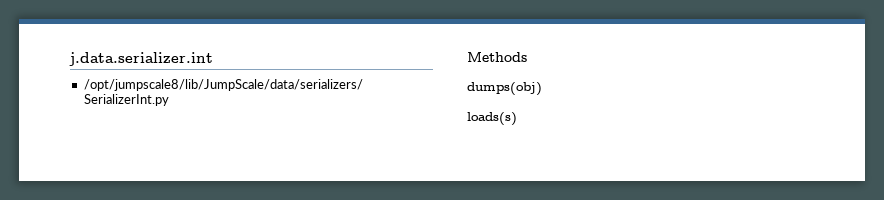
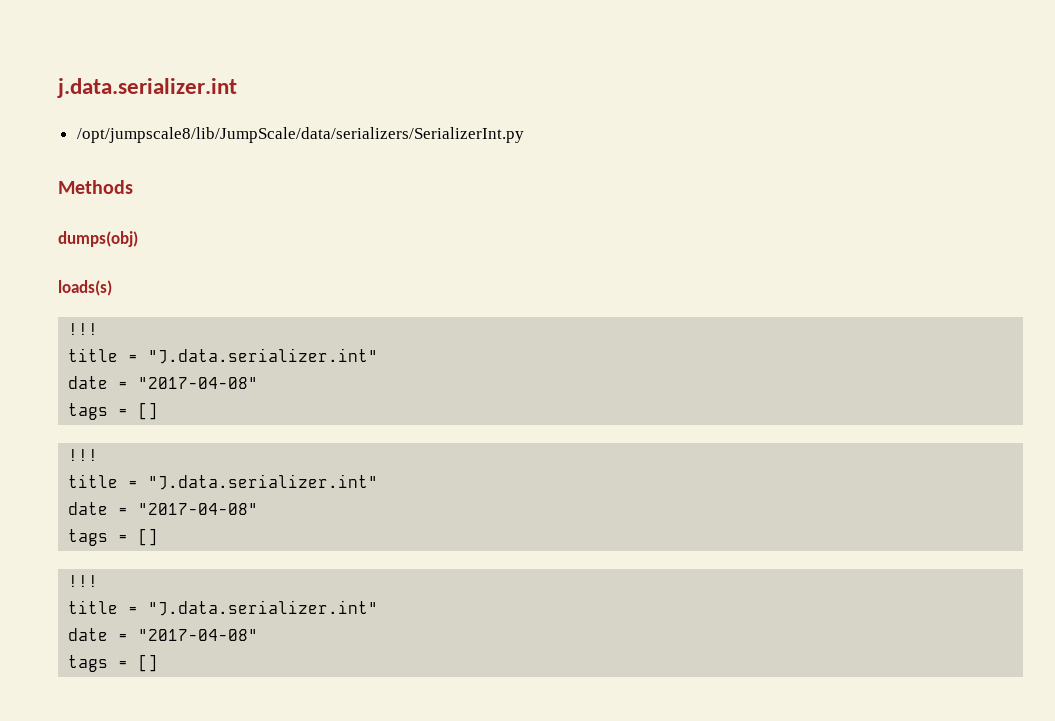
(517, 119) none -> [68,323,99,335] [68,348,379,364] [68,376,259,389] [68,402,159,420] [68,449,99,461] [68,474,379,490] [68,502,259,515] [68,528,159,546] [68,575,99,587] [68,600,379,616] [68,628,259,641] [68,654,159,672] // !!! // title = "J.data.serializer.int" // date = "2017-04-08" // tags = [] // !!! // title = "J.data.serializer.int" // date = "2017-04-08" // tags = [] // !!! // title = "J.data.serializer.int" // date = "2017-04-08" // tags = []

